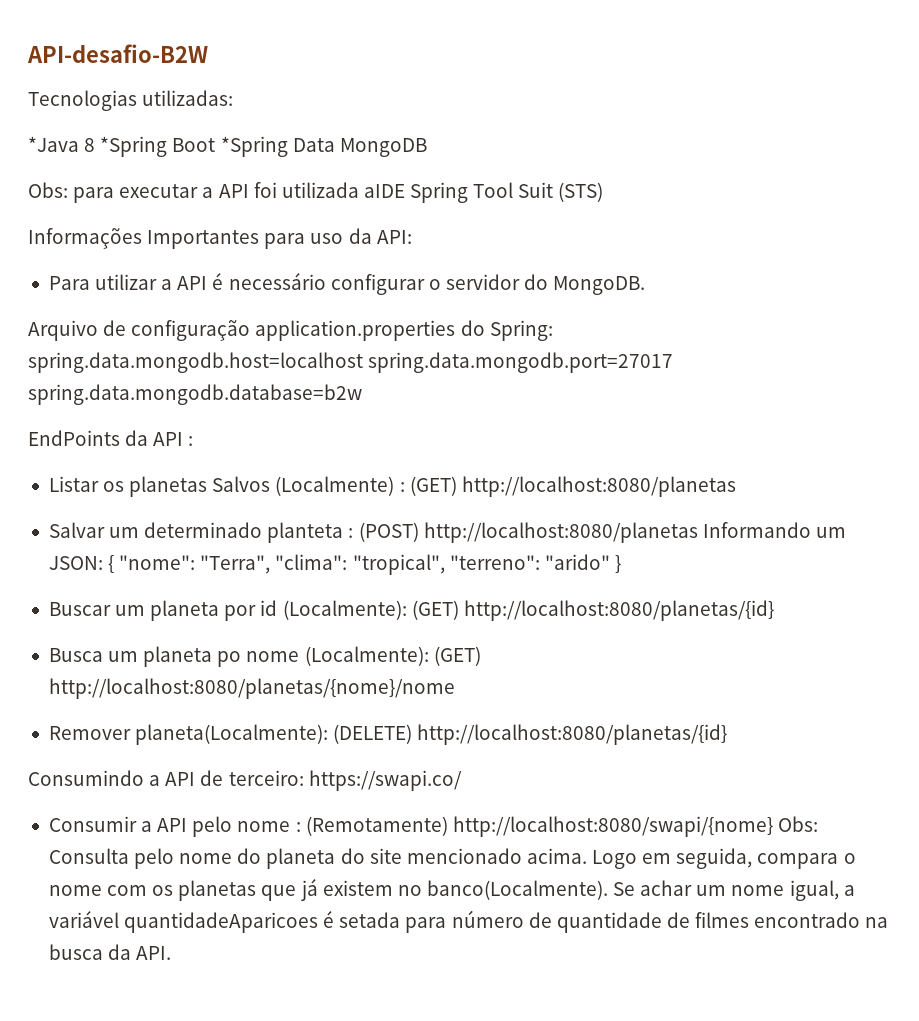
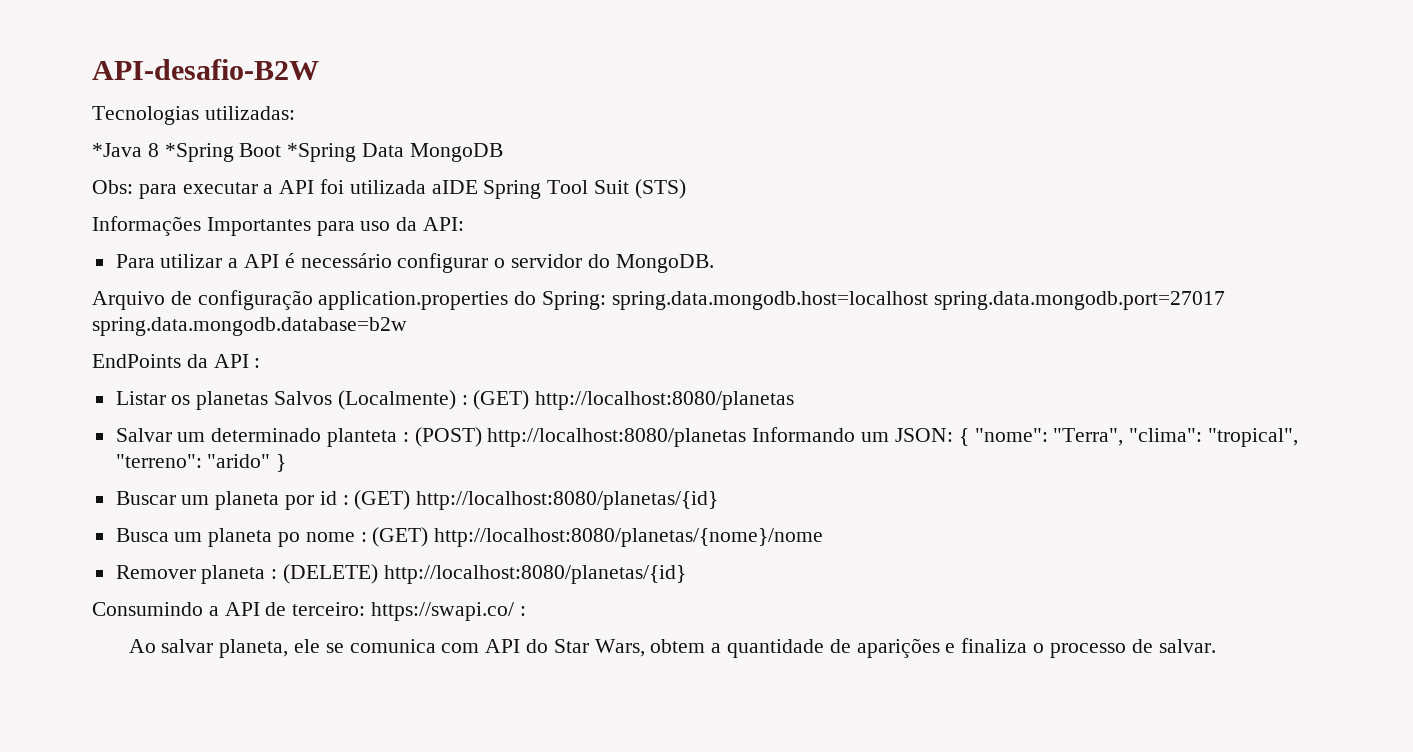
[282,600,407,620] (Localmente): -> [342,495,349,505] :
[304,646,429,666] (Localmente): -> [360,532,367,542] :
[135,724,329,745] planeta(Localmente): -> [201,565,278,584] planeta :
[48,816,818,837] [48,848,856,869] [48,879,855,901] [48,910,889,933] [48,944,172,960] // Consumir a API pelo nome : (Remotamente) http://localhost:8080/swapi/{nome} Obs: Consulta pelo nome do planeta do site mencionado acima. Logo em seguida, compara o nome com os planetas que já existem no banco(Localmente). Se achar um nome igual, a variável quantidadeAparicoes é setada para número de quantidade de filmes encontrado na busca da API. -> [519,606,526,616] [128,638,1216,658] : // Ao salvar planeta, ele se comunica com API do Star Wars, obtem a quantidade de aparições e finaliza o processo de salvar.

